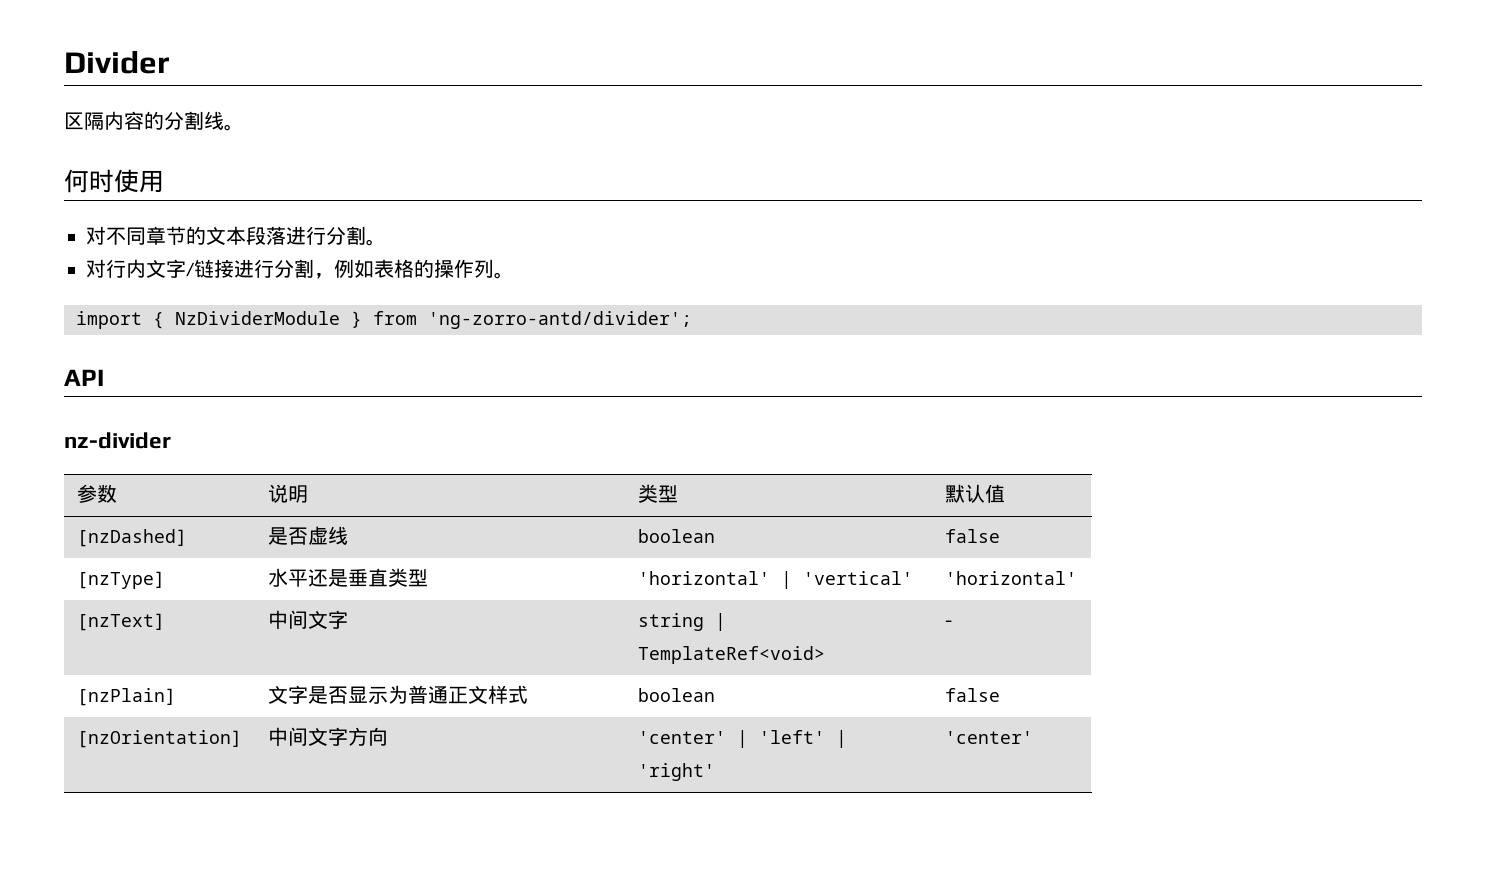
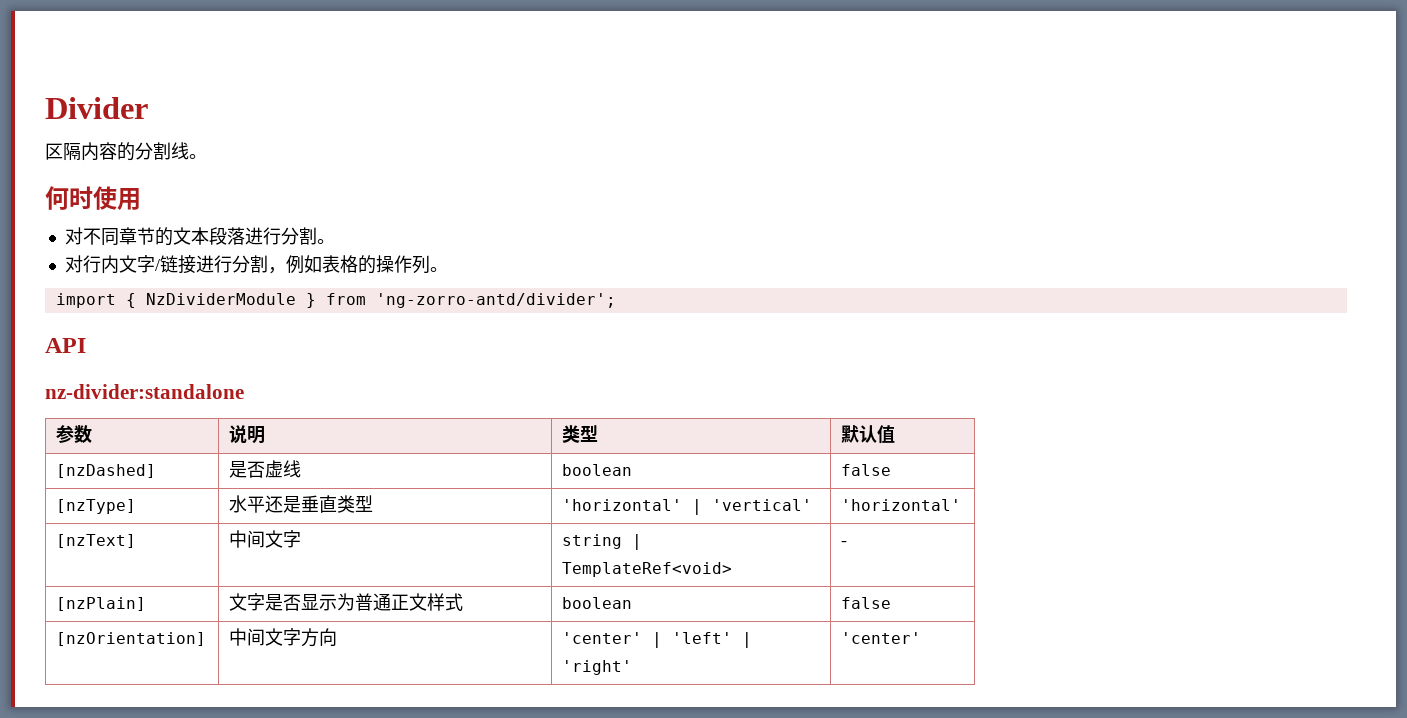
[64,432,171,449] nz-divider -> [45,384,244,399] nz-divider:standalone

